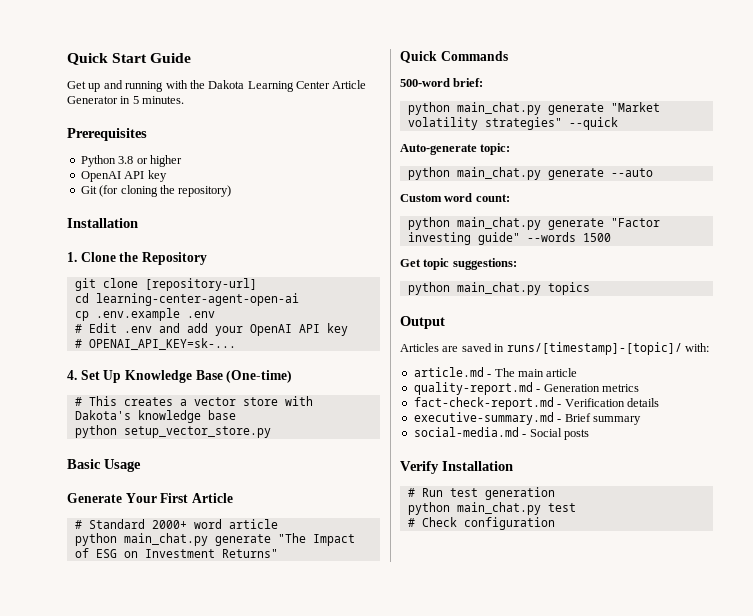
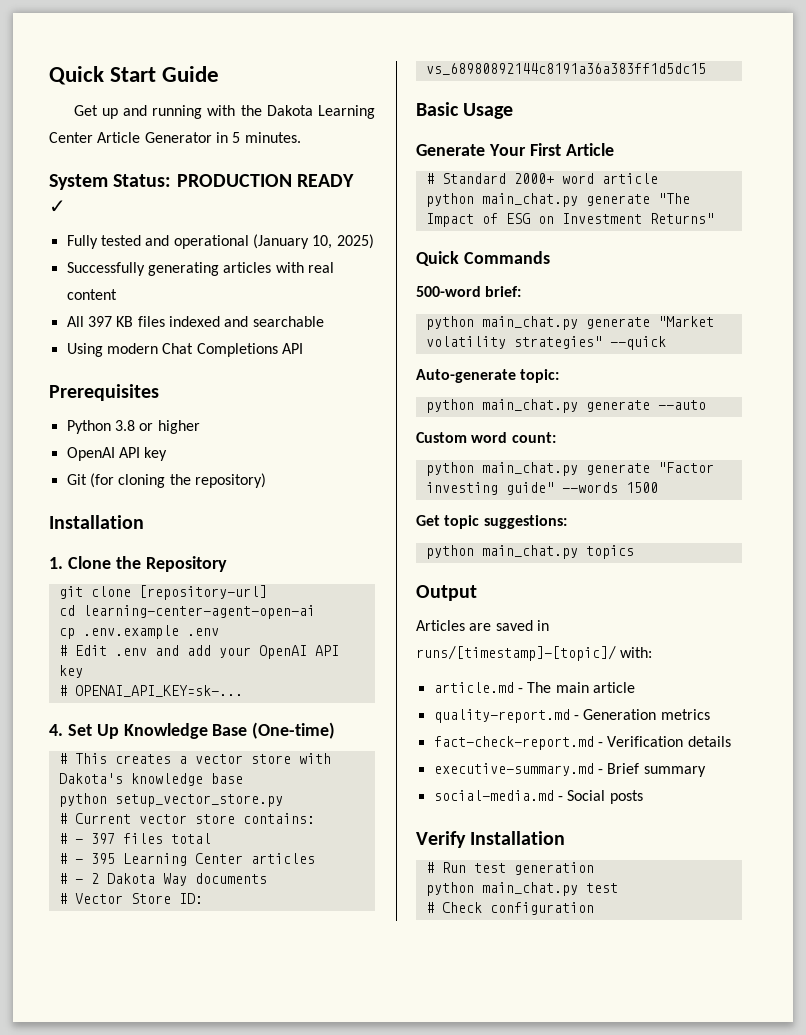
(185, 100) none -> [49,174,355,190] [49,200,66,213] [66,234,374,249] [66,262,334,276] [66,289,117,300] [66,316,324,327] [66,343,303,357] // System Status: PRODUCTION READY ✓ // Fully tested and operational (January 10, 2025) // Successfully generating articles with real content // All 397 KB files indexed and searchable // Using modern Chat Completions API
(271, 432) none -> [58,813,315,824] [58,833,211,844] [58,853,315,866] [58,873,267,886] [58,893,203,904] [425,63,706,75] // # Current vector store contains: // # - 397 files total // # - 395 Learning Center articles // # - 2 Dakota Way documents // # Vector Store ID: vs_68980892144c8191a36a383ff1d5dc15

